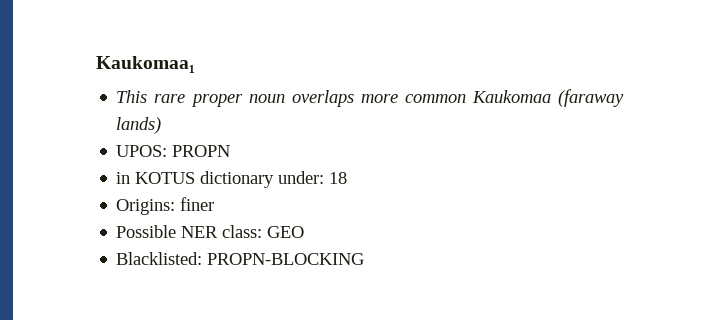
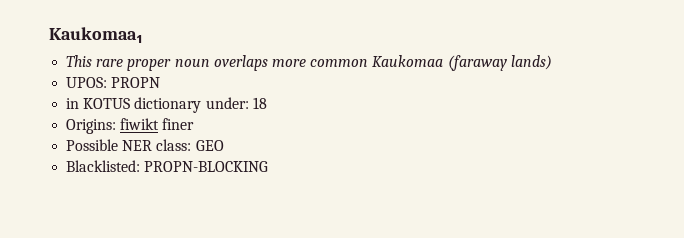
(176, 207) none -> [120,118,160,130] fiwikt

